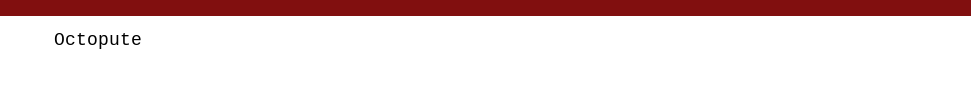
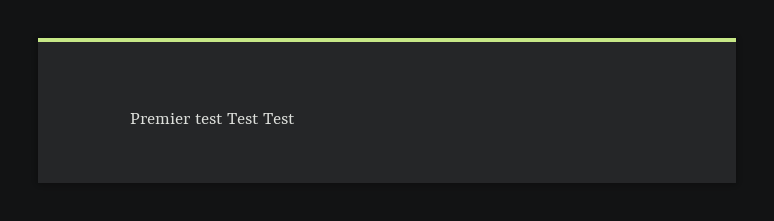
[54,33,142,49] Octopute -> [130,113,295,124] Premier test Test Test

